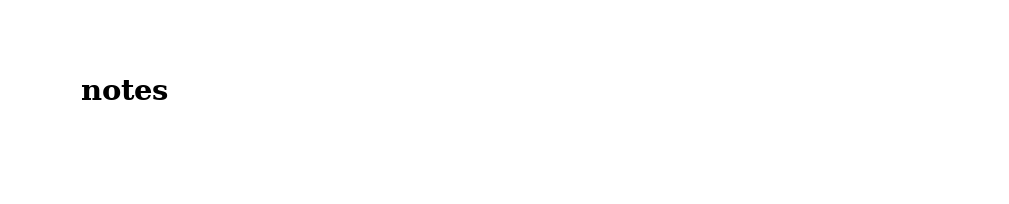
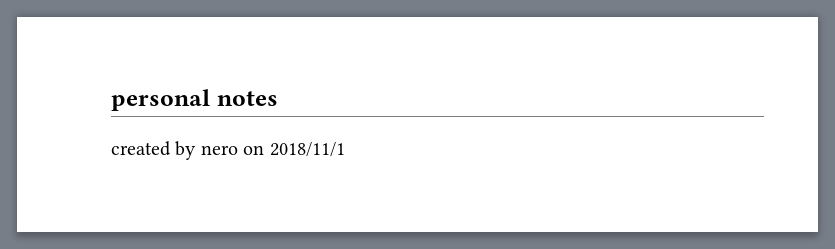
(81, 90) none -> [111,89,210,111] personal
(168, 90) none -> [111,141,345,160] // created by nero on 2018/11/1

